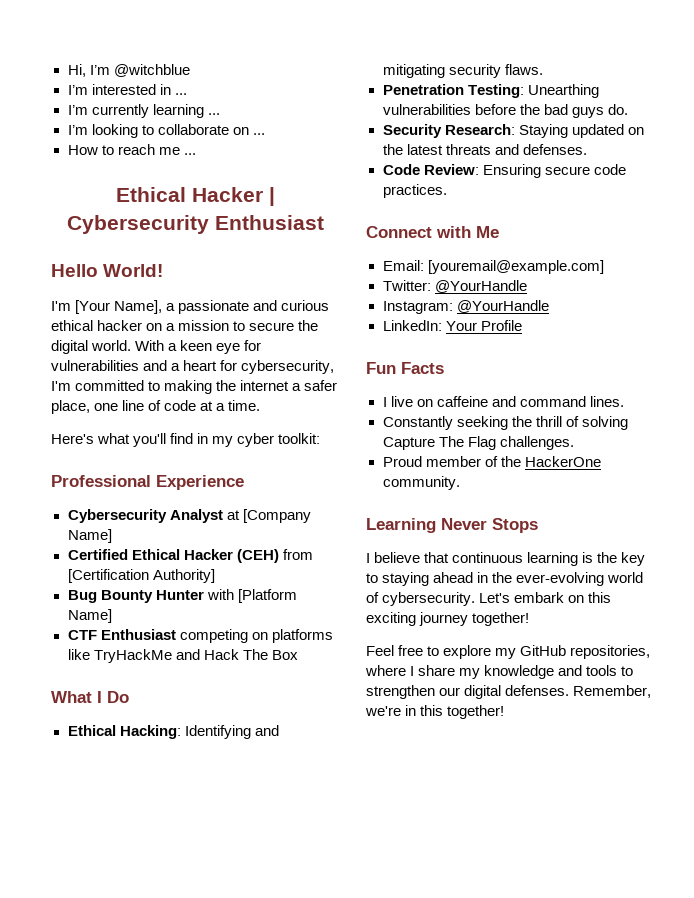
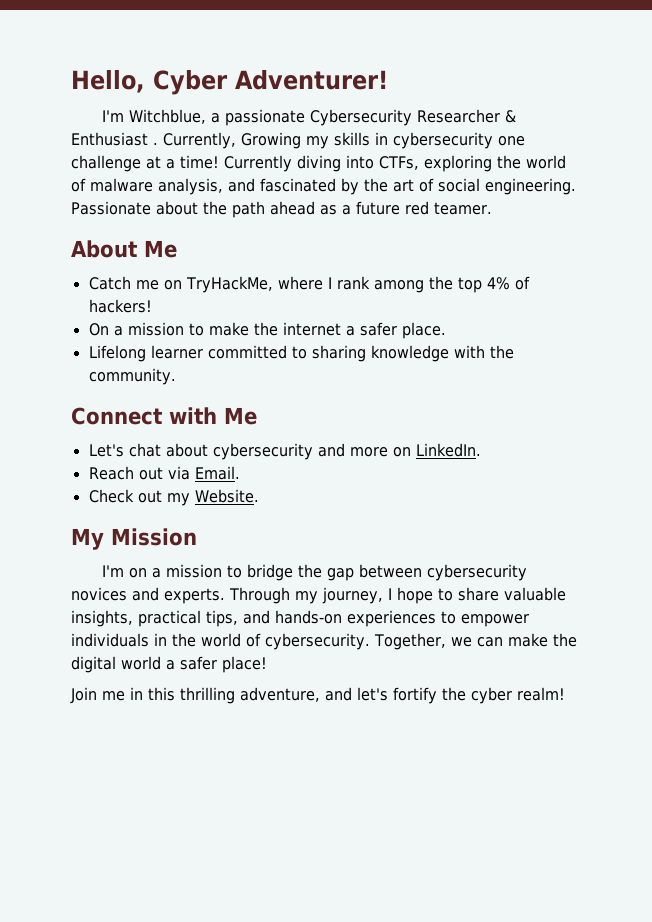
[67,64,190,77] [67,84,187,95] [67,104,220,118] [67,124,265,138] [67,144,196,155] [115,187,275,206] [66,215,324,234] [51,264,164,277] [51,300,330,314] [51,320,319,331] [51,340,262,354] [51,360,335,374] [51,380,338,394] [51,400,261,414] [51,433,321,447] [51,475,244,490] [67,509,311,523] [67,529,112,543] [67,549,313,563] [67,569,215,583] [67,589,297,603] [67,609,112,623] [67,629,333,643] [67,649,298,663] [51,691,129,703] [67,725,279,739] [382,64,543,78] [382,84,599,98] [382,104,628,118] [382,124,644,138] [382,144,587,155] [382,164,626,178] [382,184,447,198] [366,226,499,238] [382,260,604,274] [382,280,527,293] [382,300,549,314] [382,320,522,331] [366,362,444,374] [382,396,624,407] [382,416,628,430] [382,436,574,450] [382,456,601,467] [382,476,460,490] [366,518,538,533] [366,552,646,566] [366,572,474,586] Hi, I’m @witchblue // I’m interested in ... // I’m currently learning ... // I’m looking to collaborate on ... // How to reach me ... // Ethical Hacker | Cybersecurity Enthusiast // Hello World! // I'm [Your Name], a passionate and curious ethical hacker on a mission to secure the digital world. With a keen eye for vulnerabilities and a heart for cybersecurity, I'm committed to making the internet a safer place, one line of code at a time. // Here's what you'll find in my cyber toolkit: // Professional Experience // Cybersecurity Analyst at [Company Name] // Certified Ethical Hacker (CEH) from [Certification Authority] // Bug Bounty Hunter with [Platform Name] // CTF Enthusiast competing on platforms like TryHackMe and Hack The Box // What I Do // Ethical Hacking: Identifying and mitigating security flaws. // Penetration Testing: Unearthing vulnerabilities before the bad guys do. // Security Research: Staying updated on the latest threats and defenses. // Code Review: Ensuring secure code practices. // Connect with Me // Email: [youremail@example.com] // Twitter: @YourHandle // Instagram: @YourHandle // LinkedIn: Your Profile // Fun Facts // I live on caffeine and command lines. // Constantly seeking the thrill of solving Capture The Flag challenges. // Proud member of the HackerOne community. // Learning Never Stops // I believe that continuous learning is the key to staying ahead -> [71,70,388,95] [102,109,517,126] [71,132,525,149] [71,155,566,172] [71,178,576,195] [71,201,492,218] [71,240,177,258] [88,276,530,293] [88,299,152,313] [88,322,446,339] [88,345,514,362] [88,368,176,385] [71,407,257,425] [88,443,481,460] [88,466,240,480] [88,489,259,506] [71,528,197,550] [102,564,528,581] [71,587,566,604] [71,610,529,627] [71,633,149,647] Hello, Cyber Adventurer! // I'm Witchblue, a passionate Cybersecurity Researcher & Enthusiast . Currently, Growing my skills in cybersecurity one challenge at a time! Currently diving into CTFs, exploring the world of malware analysis, and fascinated by the art of social engineering. Passionate about the path ahead as a future red teamer. // About Me // Catch me on TryHackMe, where I rank among the top 4% of hackers! // On a mission to make the internet a safer place. // Lifelong learner committed to sharing knowledge with the community. // Connect with Me // Let's chat about cybersecurity and more on LinkedIn. // Reach out via Email. // Check out my Website. // My Mission // I'm on a mission to bridge the gap between cybersecurity novices and experts. Through my journey, I hope to share valuable insights, practical tips, and hands-on experiences to empower individuals
[516,572,605,586] ever-evolving -> (196, 640) none
[479,592,612,603] [366,612,530,626] [366,645,651,659] [365,665,634,679] [366,685,652,699] [365,705,505,719] Let's embark on this exciting journey together! // Feel free to explore my GitHub repositories, where I share my knowledge and tools to strengthen our digital defenses. Remember, we're in this together! -> [373,633,577,650] [71,656,267,673] [70,687,565,704] Together, we can make the digital world a safer place! // Join me in this thrilling adventure, and let's fortify the cyber realm!

